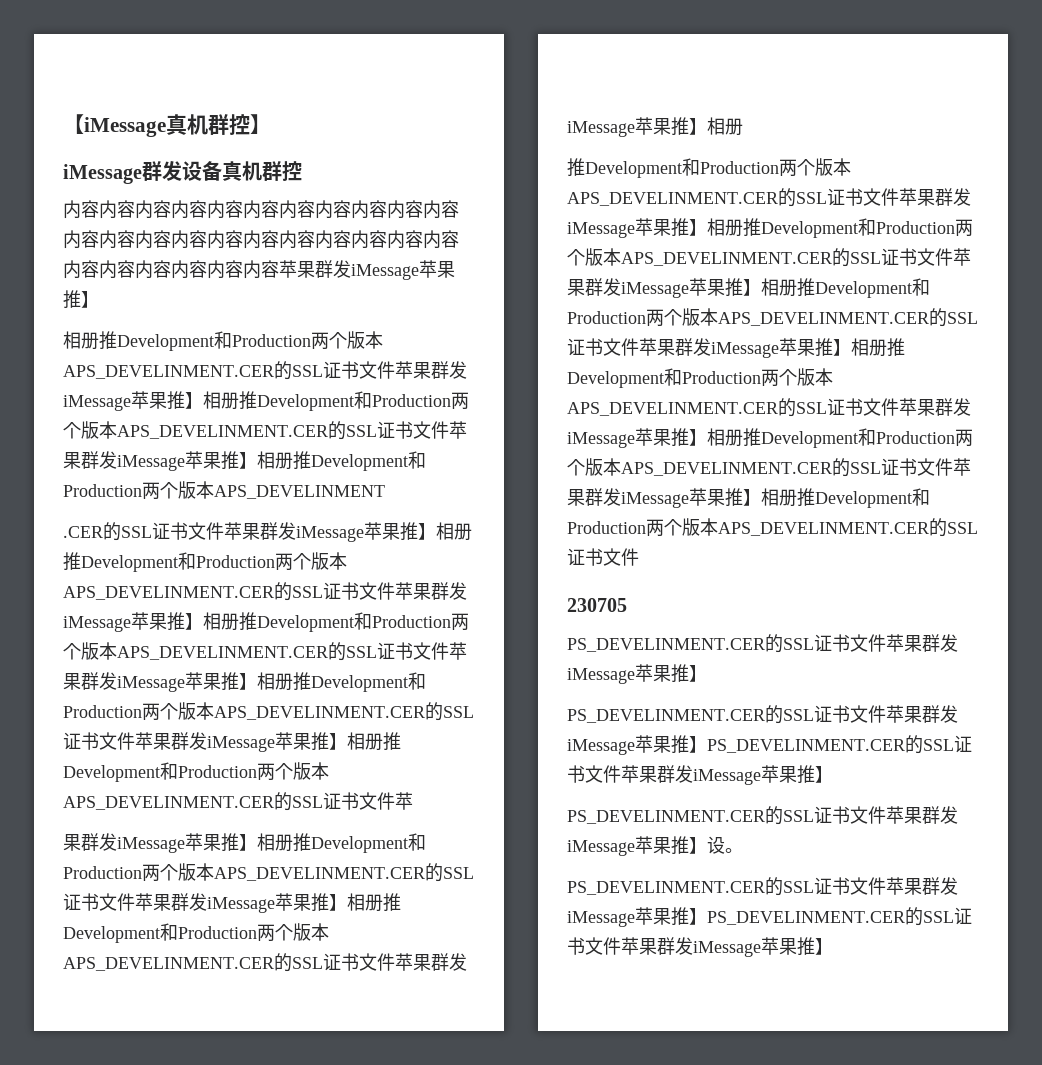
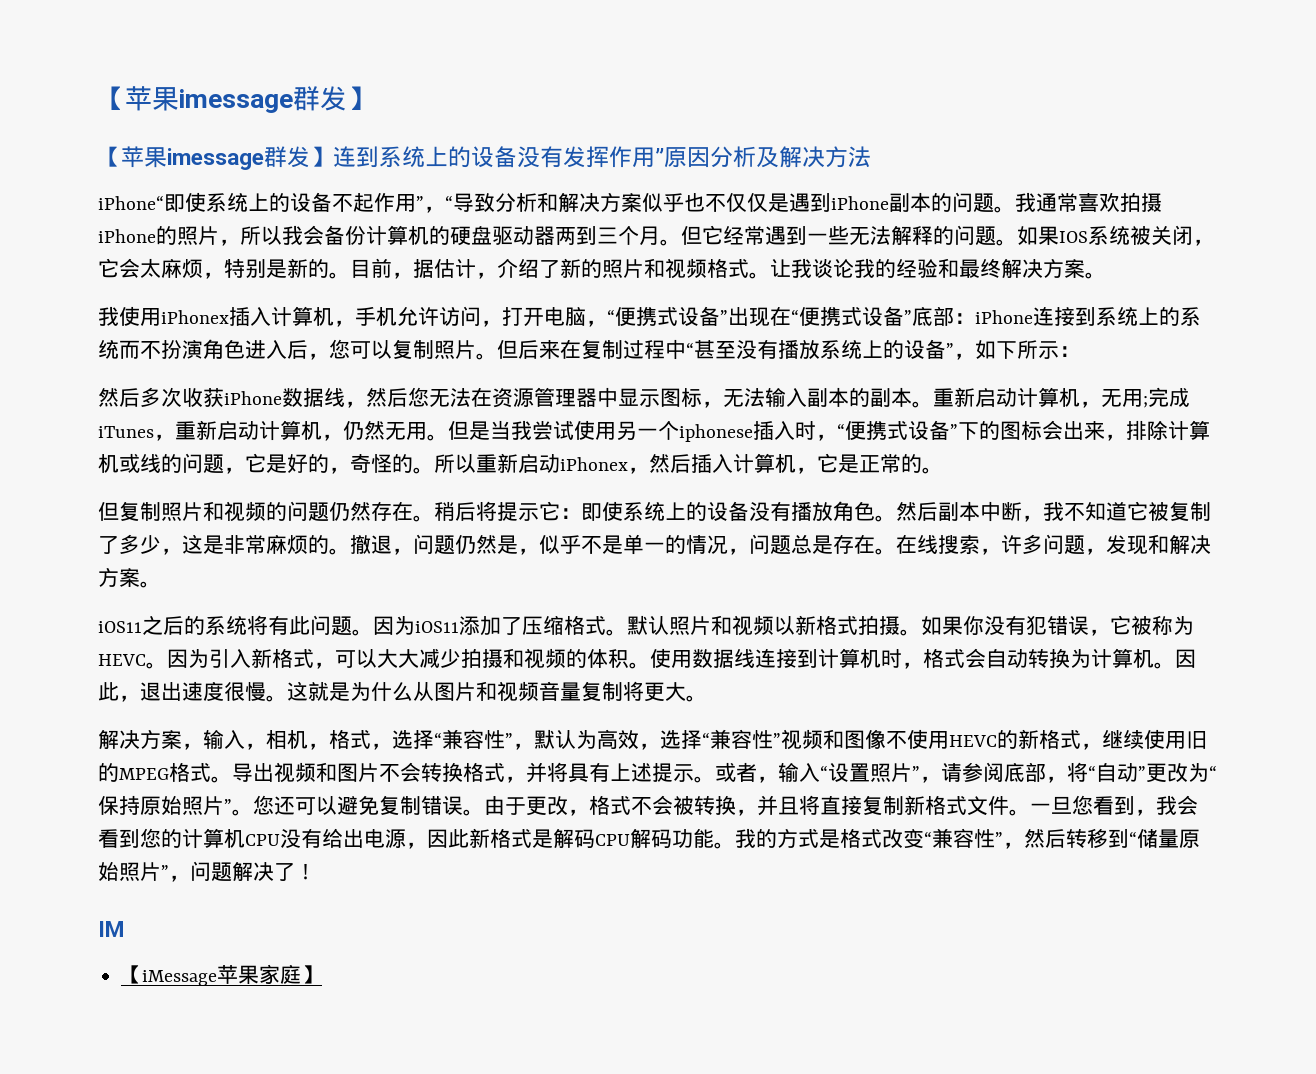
[63,114,271,137] [63,161,302,184] [63,200,459,219] [63,230,459,249] [63,260,455,280] [63,290,99,309] [63,331,383,351] [63,361,467,380] [63,391,469,411] [63,421,467,440] [63,451,426,471] [63,481,385,499] [63,522,472,542] [63,552,347,572] [63,582,467,601] [63,612,469,632] [63,642,467,661] [63,672,426,692] [63,702,474,721] [63,732,401,752] [63,762,329,782] [63,792,413,811] [63,833,426,853] [63,863,474,882] [63,893,401,913] [63,923,329,943] [63,953,467,972] [567,117,743,137] [567,158,851,178] [567,188,971,207] [567,218,973,238] [567,248,971,267] [567,278,930,298] [567,308,978,327] [567,338,905,358] [567,368,833,388] [567,398,971,417] [567,428,973,448] [567,458,971,477] [567,488,930,508] [567,518,978,537] [567,548,639,566] [567,598,627,612] [567,634,958,653] [567,664,707,684] [567,705,958,724] [567,735,972,755] [567,765,833,785] [567,806,958,825] [567,836,743,856] [567,877,958,896] [567,907,972,927] [567,937,833,957] 【iMessage真机群控】 // iMessage群发设备真机群控 // 内容内容内容内容内容内容内容内容内容内容内容内容内容内容内容内容内容内容内容内容内容内容内容内容内容内容内容内容苹果群发iMessage苹果推】 // 相册推Development和Production两个版本APS_DEVELINMENT.CER的SSL证书文件苹果群发iMessage苹果推】相册推Development和Production两个版本APS_DEVELINMENT.CER的SSL证书文件苹果群发iMessage苹果推】相册推Development和Production两个版本APS_DEVELINMENT // .CER的SSL证书文件苹果群发iMessage苹果推】相册推Development和Production两个版本APS_DEVELINMENT.CER的SSL证书文件苹果群发iMessage苹果推】相册推Development和Production两个版本APS_DEVELINMENT.CER的SSL证书文件苹果群发iMessage苹果推】相册推Development和Production两个版本APS_DEVELINMENT.CER的SSL证书文件苹果群发iMessage苹果推】相册推Development和Production两个版本APS_DEVELINMENT.CER的SSL证书文件苹 // 果群发iMessage苹果推】相册推Development和Production两个版本APS_DEVELINMENT.CER的SSL证书文件苹果群发iMessage苹果推】相册推Development和Production两个版本APS_DEVELINMENT.CER的SSL证书文件苹果群发iMessage苹果推】相册 // 推Development和Production两个版本APS_DEVELINMENT.CER的SSL证书文件苹果群发iMessage苹果推】相册推Development和Production两个版本APS_DEVELINMENT.CER的SSL证书文件苹果群发iMessage苹果推】相册推Development和Production两个版本APS_DEVELINMENT.CER的SSL证书文件苹果群发iMessage苹果推】相册推Development和Production两个版本APS_DEVELINMENT.CER的SSL证书文件苹果群发iMessage苹果推】相册推Development和Production两个版本APS_DEVELINMENT.CER的SSL证书文件苹果群发iMessage苹果推】相册推Development和Production两个版本APS_DEVELINMENT.CER的SSL证书文件 // 230705 // PS_DEVELINMENT.CER的SSL证书文件苹果群发iMessage苹果推】 // PS_DEVELINMENT.CER的SSL证书文件苹果群发iMessage苹果推】PS_DEVELINMENT.CER的SSL证书文件苹果群发iMessage苹果推】 // PS_DEVELINMENT.CER的SSL证书文件苹果群发iMessage苹果推】设。 // PS_DEVELINMENT.CER的SSL证书文件苹果群发iMessage苹果推】PS_DEVELINMENT.CER的SSL证书文件苹果群发iMessage苹果推】 -> [98,86,374,113] [98,146,871,170] [98,192,1162,213] [98,225,1214,246] [98,258,1106,279] [98,306,1201,327] [98,339,1080,360] [98,387,1190,408] [98,420,1210,442] [98,453,943,474] [98,501,1211,522] [98,534,1211,555] [98,567,161,588] [98,615,1194,636] [98,648,1196,669] [98,681,707,702] [98,729,1207,750] [98,762,1217,783] [98,795,1198,816] [98,828,1200,849] [98,861,316,882] [98,921,124,937] [121,964,323,986] 【苹果imessage群发】 // 【苹果imessage群发】连到系统上的设备没有发挥作用”原因分析及解决方法 // iPhone“即使系统上的设备不起作用”，“导致分析和解决方案似乎也不仅仅是遇到iPhone副本的问题。我通常喜欢拍摄iPhone的照片，所以我会备份计算机的硬盘驱动器两到三个月。但它经常遇到一些无法解释的问题。如果IOS系统被关闭，它会太麻烦，特别是新的。目前，据估计，介绍了新的照片和视频格式。让我谈论我的经验和最终解决方案。 // 我使用iPhonex插入计算机，手机允许访问，打开电脑，“便携式设备”出现在“便携式设备”底部：iPhone连接到系统上的系统而不扮演角色进入后，您可以复制照片。但后来在复制过程中“甚至没有播放系统上的设备”，如下所示： // 然后多次收获iPhone数据线，然后您无法在资源管理器中显示图标，无法输入副本的副本。重新启动计算机，无用;完成iTunes，重新启动计算机，仍然无用。但是当我尝试使用另一个iphonese插入时，“便携式设备”下的图标会出来，排除计算机或线的问题，它是好的，奇怪的。所以重新启动iPhonex，然后插入计算机，它是正常的。 // 但复制照片和视频的问题仍然存在。稍后将提示它：即使系统上的设备没有播放角色。然后副本中断，我不知道它被复制了多少，这是非常麻烦的。撤退，问题仍然是，似乎不是单一的情况，问题总是存在。在线搜索，许多问题，发现和解决方案。 // iOS11之后的系统将有此问题。因为iOS11添加了压缩格式。默认照片和视频以新格式拍摄。如果你没有犯错误，它被称为HEVC。因为引入新格式，可以大大减少拍摄和视频的体积。使用数据线连接到计算机时，格式会自动转换为计算机。因此，退出速度很慢。这就是为什么从图片和视频音量复制将更大。 // 解决方案，输入，相机，格式，选择“兼容性”，默认为高效，选择“兼容性”视频和图像不使用HEVC的新格式，继续使用旧的MPEG格式。导出视频和图片不会转换格式，并将具有上述提示。或者，输入“设置照片”，请参阅底部，将“自动”更改为“保持原始照片”。您还可以避免复制错误。由于更改，格式不会被转换，并且将直接复制新格式文件。一旦您看到，我会看到您的计算机CPU没有给出电源，因此新格式是解码CPU解码功能。我的方式是格式改变“兼容性”，然后转移到“储量原始照片”，问题解决了！ // IM // 【iMessage苹果家庭】

